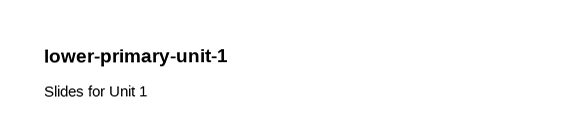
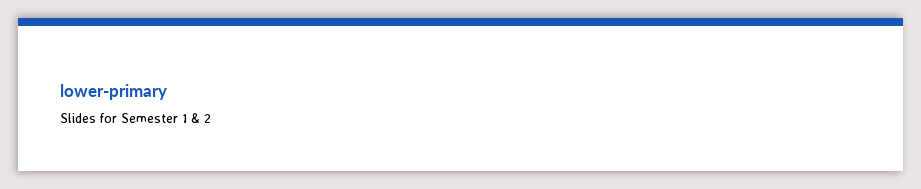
[43,49,228,67] lower-primary-unit-1 -> [60,84,167,100] lower-primary
[109,85,149,97] Unit 1 -> [121,113,211,123] Semester 1 & 2

